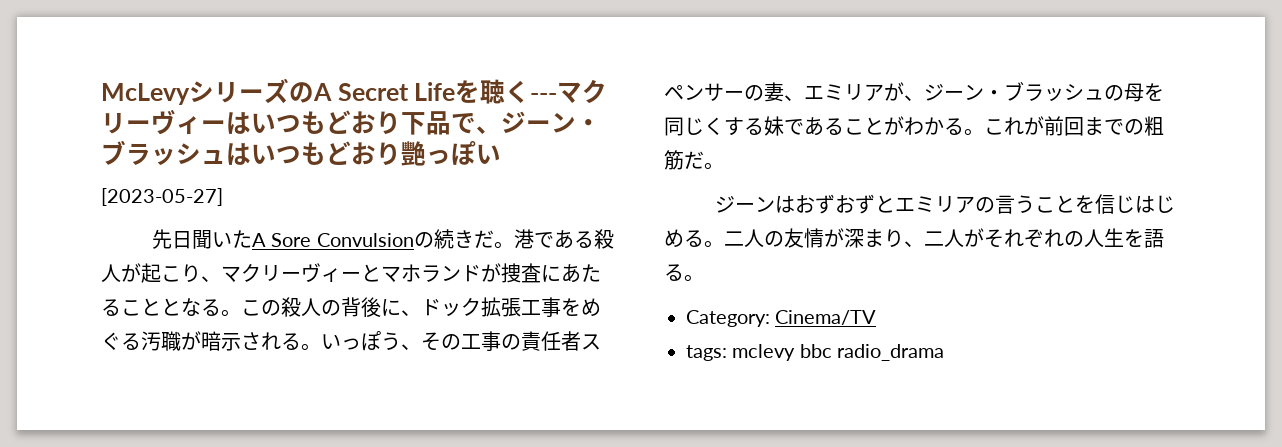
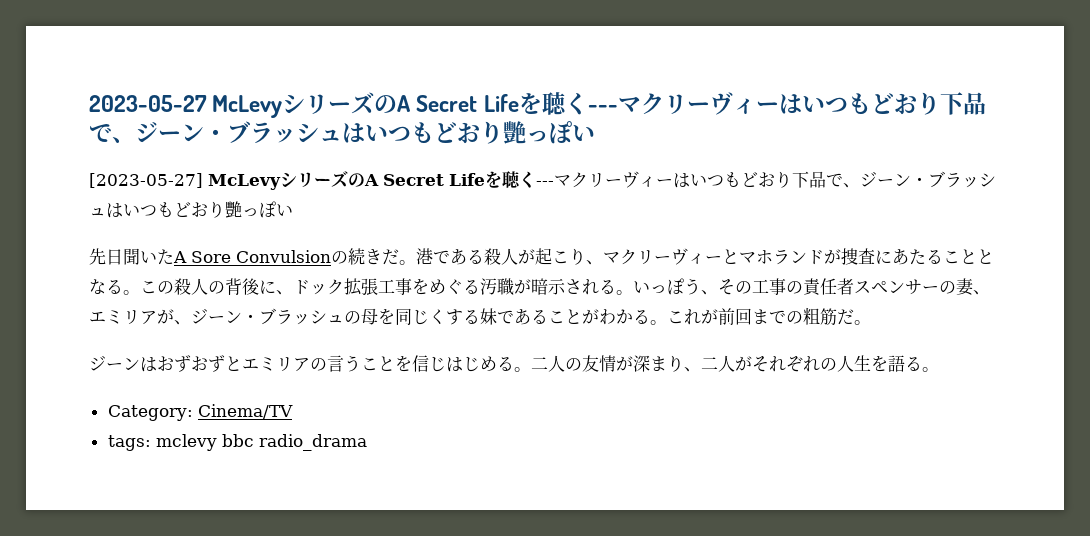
(101, 94) none -> [89,95,207,112] 2023-05-27
(223, 197) none -> [208,171,996,190] [89,201,293,218] McLevyシリーズのA Secret Lifeを聴く---マクリーヴィーはいつもどおり下品で、ジーン・ブラッシュはいつもどおり艷っぽい

